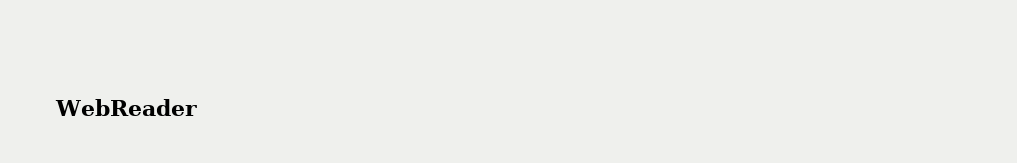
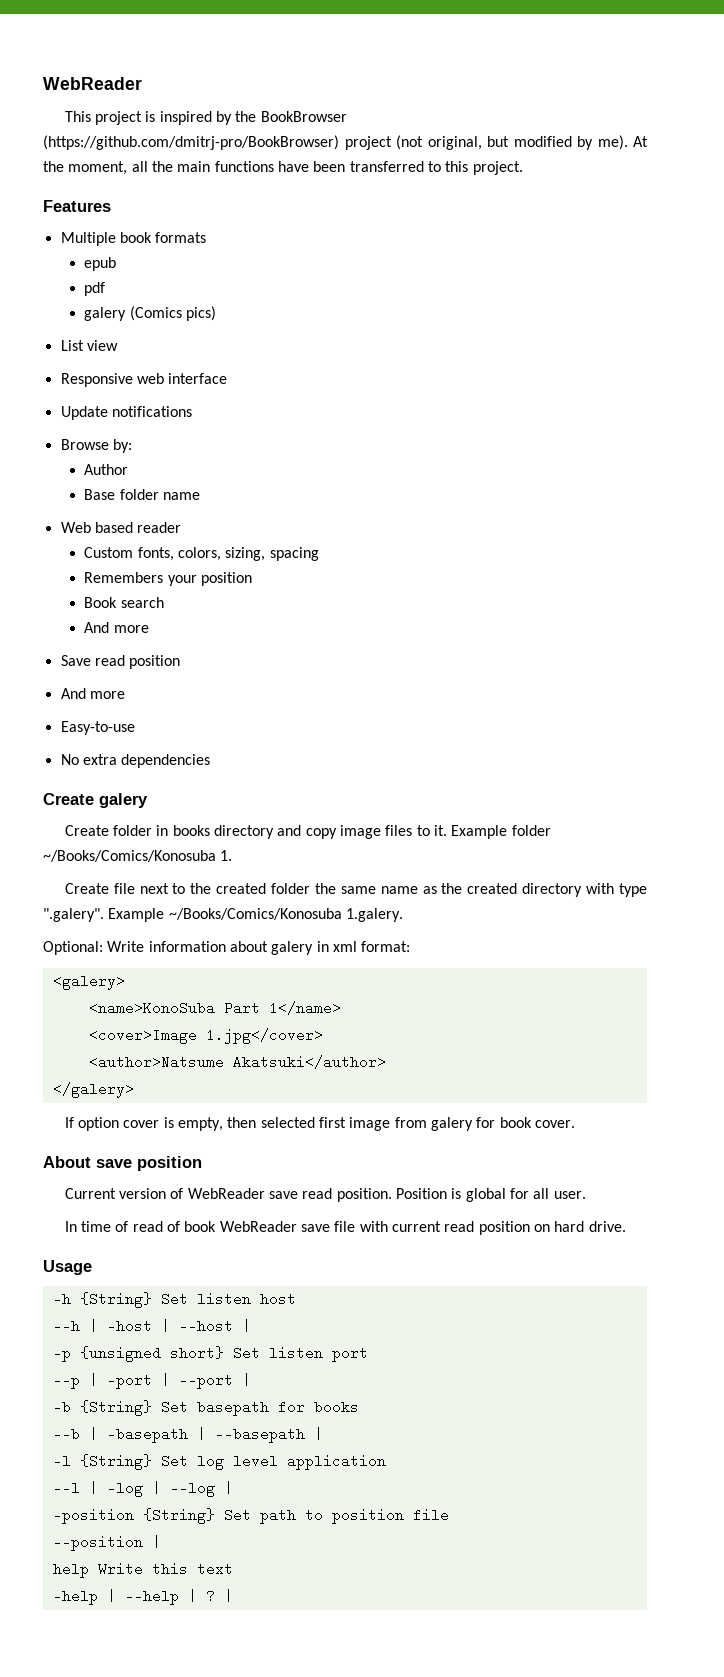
[55,99,197,116] WebReader -> [43,77,142,90] [64,111,347,125] [43,135,648,150] [43,161,523,175] [43,200,111,212] [60,232,207,246] [84,257,117,271] [84,282,106,296] [84,306,216,321] [60,340,118,351] [60,373,228,387] [60,406,192,420] [60,439,132,453] [84,464,129,475] [84,489,200,500] [60,522,182,533] [84,547,319,561] [84,572,252,586] [84,597,164,608] [84,622,149,633] [60,655,181,669] [60,688,125,699] [60,721,135,735] [60,754,211,768] [43,793,148,808] [64,825,551,839] [43,850,233,862] [64,883,647,897] [43,908,403,922] [43,941,411,955] [52,974,125,990] [88,1001,341,1015] [88,1028,323,1044] [88,1055,386,1069] [52,1082,134,1098] [64,1117,575,1131] [43,1156,202,1171] [64,1188,586,1202] [64,1221,626,1235] [43,1260,92,1275] [52,1292,296,1308] [52,1319,251,1333] [52,1346,368,1362] [52,1373,251,1389] [52,1400,359,1416] [52,1427,323,1443] [52,1454,386,1470] [52,1481,233,1497] [52,1508,449,1524] [52,1535,161,1551] [52,1562,233,1578] [52,1589,233,1605] WebReader // This project is inspired by the BookBrowser (https://github.com/dmitrj-pro/BookBrowser) project (not original, but modified by me). At the moment, all the main functions have been transferred to this project. // Features // Multiple book formats // epub // pdf // galery (Comics pics) // List view // Responsive web interface // Update notifications // Browse by: // Author // Base folder name // Web based reader // Custom fonts, colors, sizing, spacing // Remembers your position // Book search // And more // Save read position // And more // Easy-to-use // No extra dependencies // Create galery // Create folder in books directory and copy image files to it. Example folder ~/Books/Comics/Konosuba 1. // Create file next to the created folder the same name as the created directory with type ".galery". Example ~/Books/Comics/Konosuba 1.galery. // Optional: Write information about galery in xml format: // <galery> // <name>KonoSuba Part 1</name> // <cover>Image 1.jpg</cover> // <author>Natsume Akatsuki</author> // </galery> // If option cover is empty, then selected first image from galery for book cover. // About save position // Current version of WebReader save read position. Position is global for all user. // In time of read of book WebReader save file with current read position on hard drive. // Usage // -h {String} Set listen host // --h | -host | --host | // -p {unsigned short} Set listen port // --p | -port | --port | // -b {String} Set basepath for books // --b | -basepath | --basepath | // -l {String} Set log level application // --l | -log | --log | // -position {String} Set path to position file // --position | // help Write this text // -help | --help | ? |

